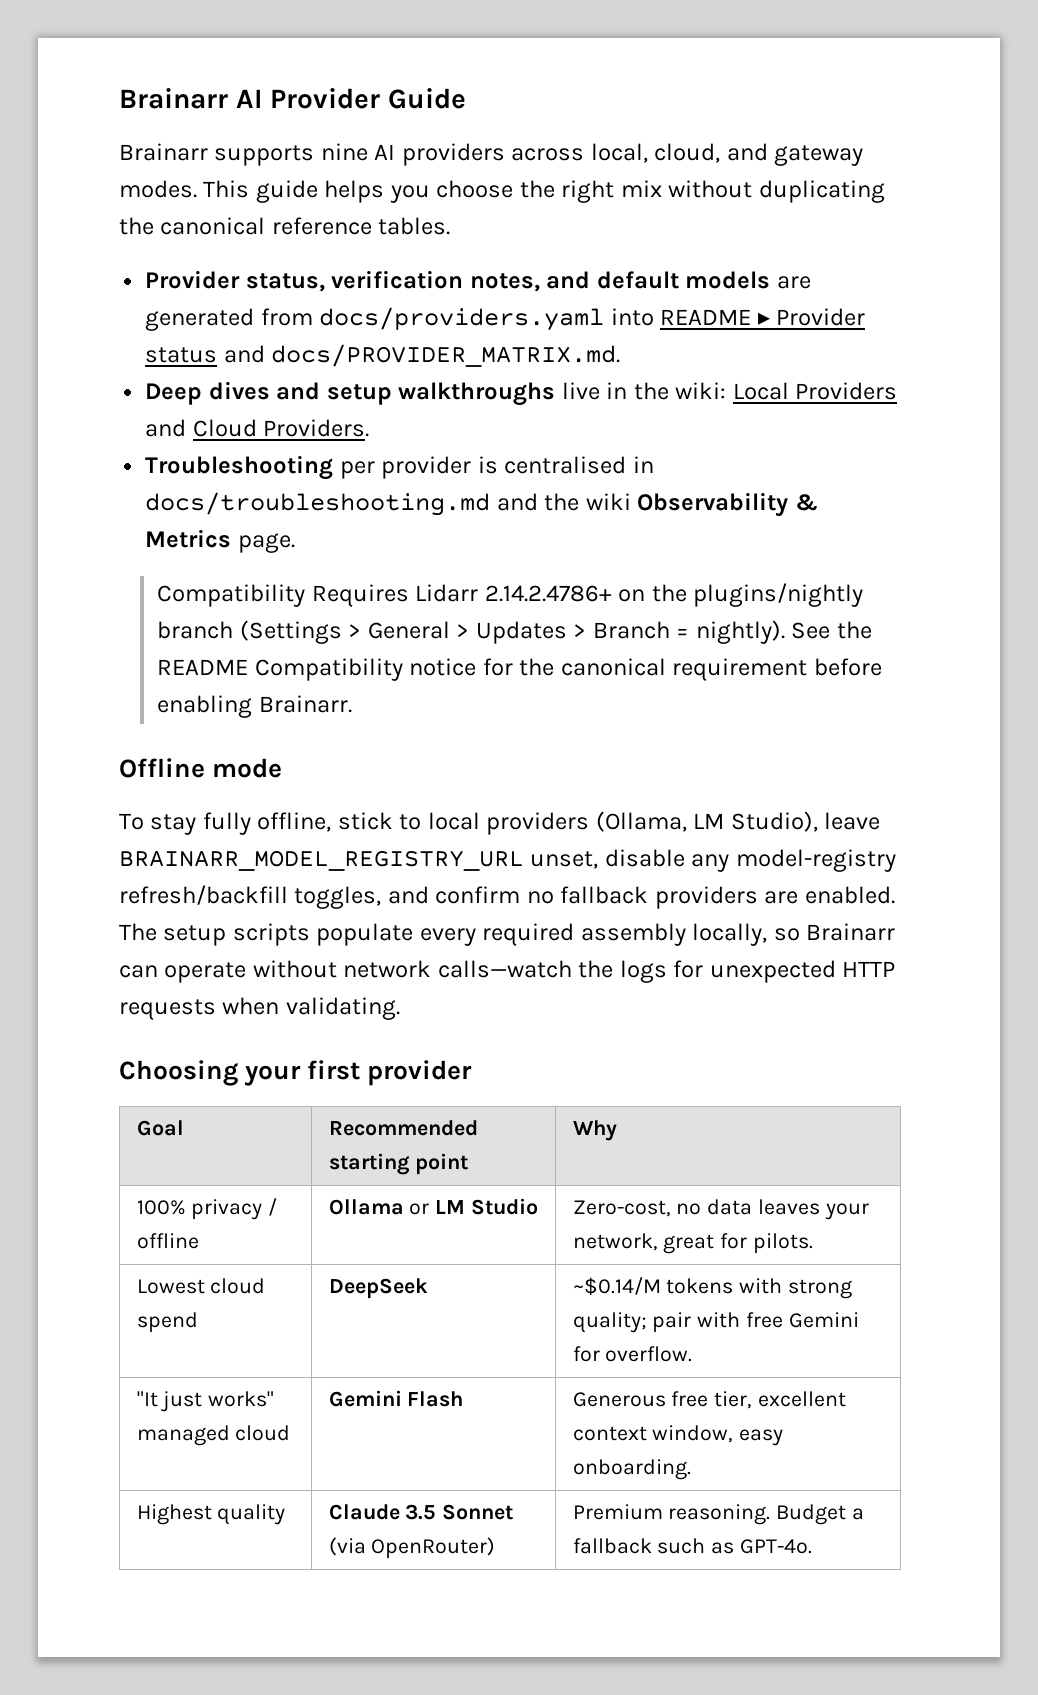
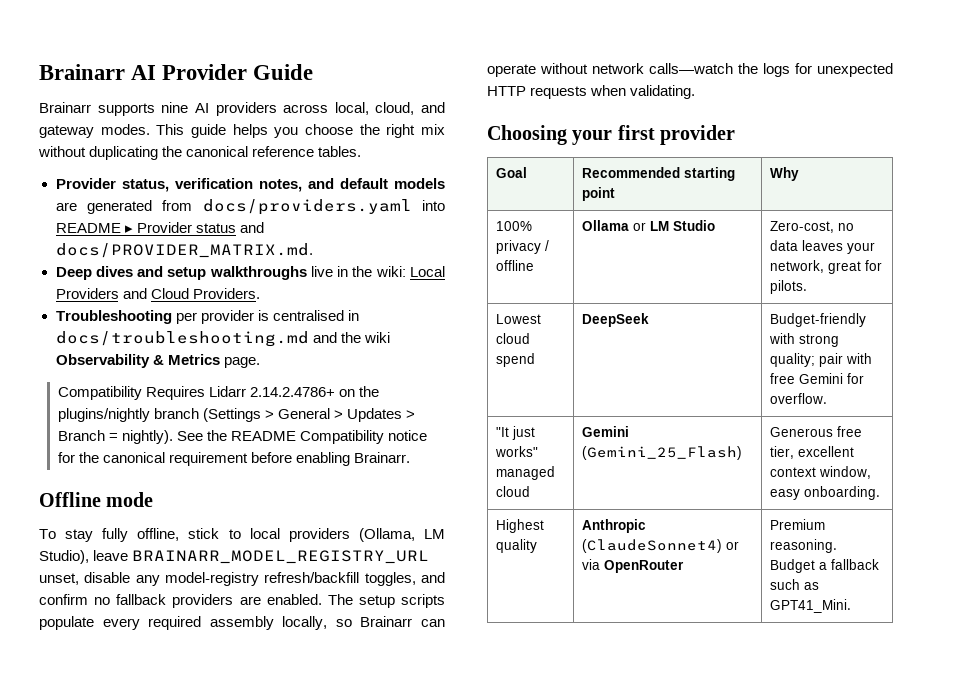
[572,1277,734,1295] ~$0.14/M tokens -> [770,313,867,327] Budget-friendly
[407,1391,464,1407] Flash -> [582,446,743,460] (Gemini_25_Flash)
[328,1504,514,1520] [328,1537,496,1559] Claude 3.5 Sonnet (via OpenRouter) -> [582,519,647,533] [582,539,740,553] [582,559,685,573] Anthropic (ClaudeSonnet4) or via OpenRouter
[739,1539,812,1554] GPT-4o. -> [770,599,852,613] GPT41_Mini.

